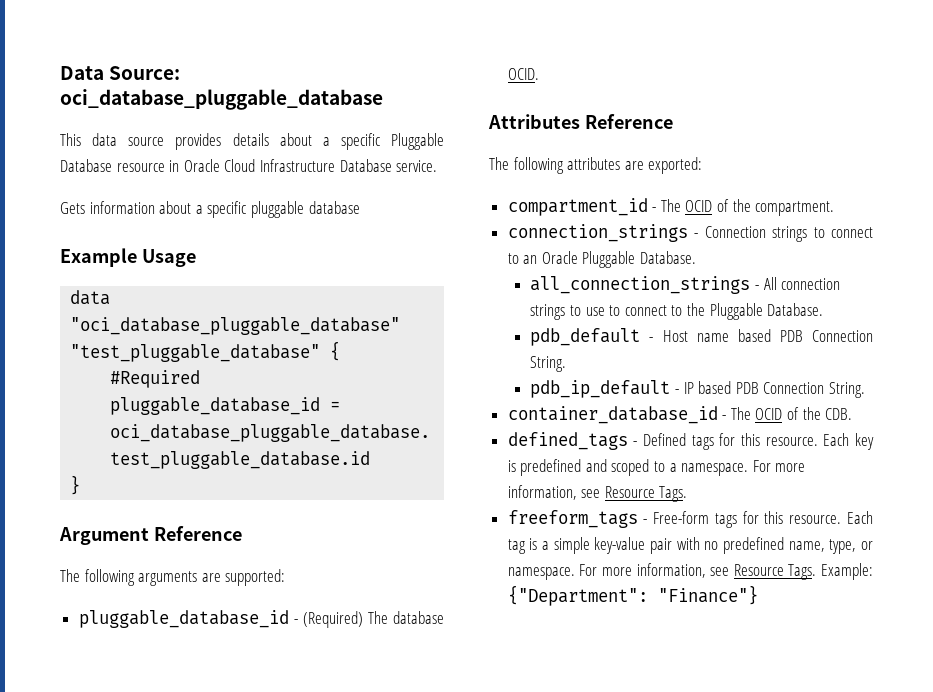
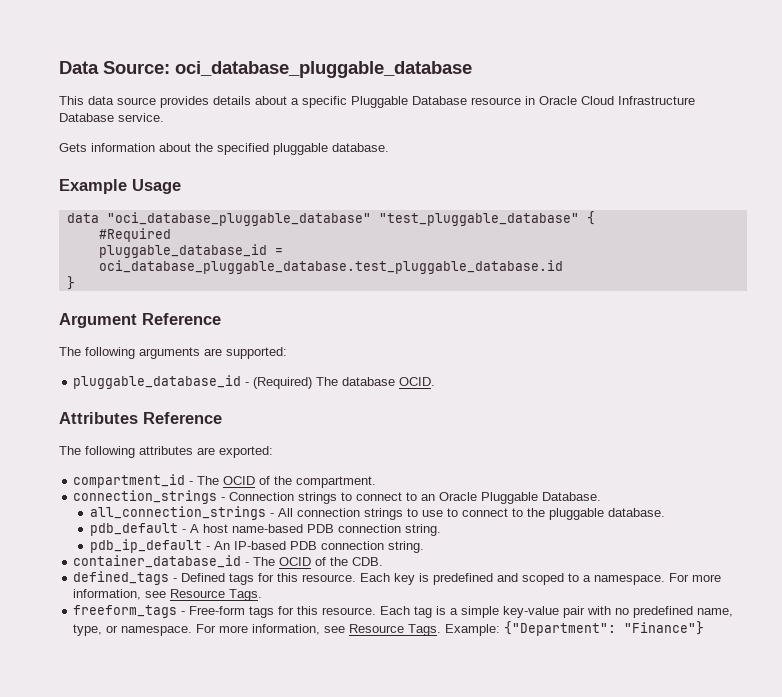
[195,201,360,218] a specific pluggable database -> [195,143,389,155] the specified pluggable database.
[709,303,824,320] Pluggable Database. -> [548,508,665,520] pluggable database.
[662,329,873,342] [530,356,567,372] [530,380,865,398] Host name based PDB Connection String. // pdb_ip_default - IP based PDB Connection String. -> [189,524,441,536] [89,539,424,553] A host name-based PDB connection string. // pdb_ip_default - An IP-based PDB connection string.

